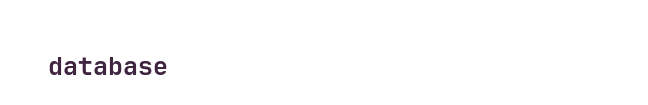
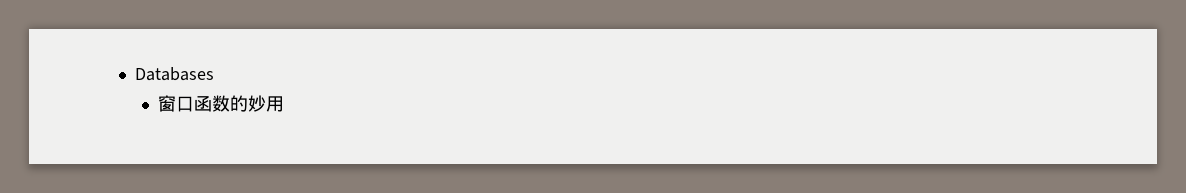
[48,57,168,75] database -> [134,67,214,81] [158,95,285,112] Databases // 窗口函数的妙用

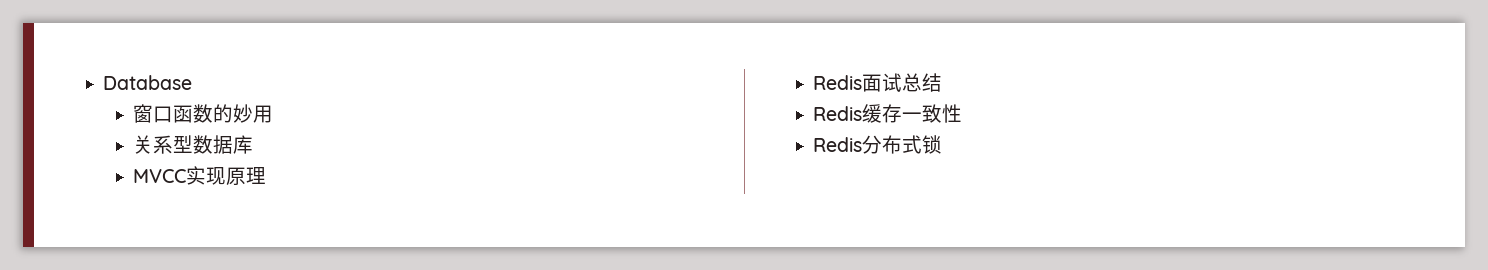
[134,67,214,81] Databases -> [103,75,193,90] Database
(285, 104) none -> [133,135,254,154] [133,166,267,185] [813,73,943,92] [813,104,963,123] [813,135,943,154] // 关系型数据库 // MVCC实现原理 // Redis面试总结 // Redis缓存一致性 // Redis分布式锁

